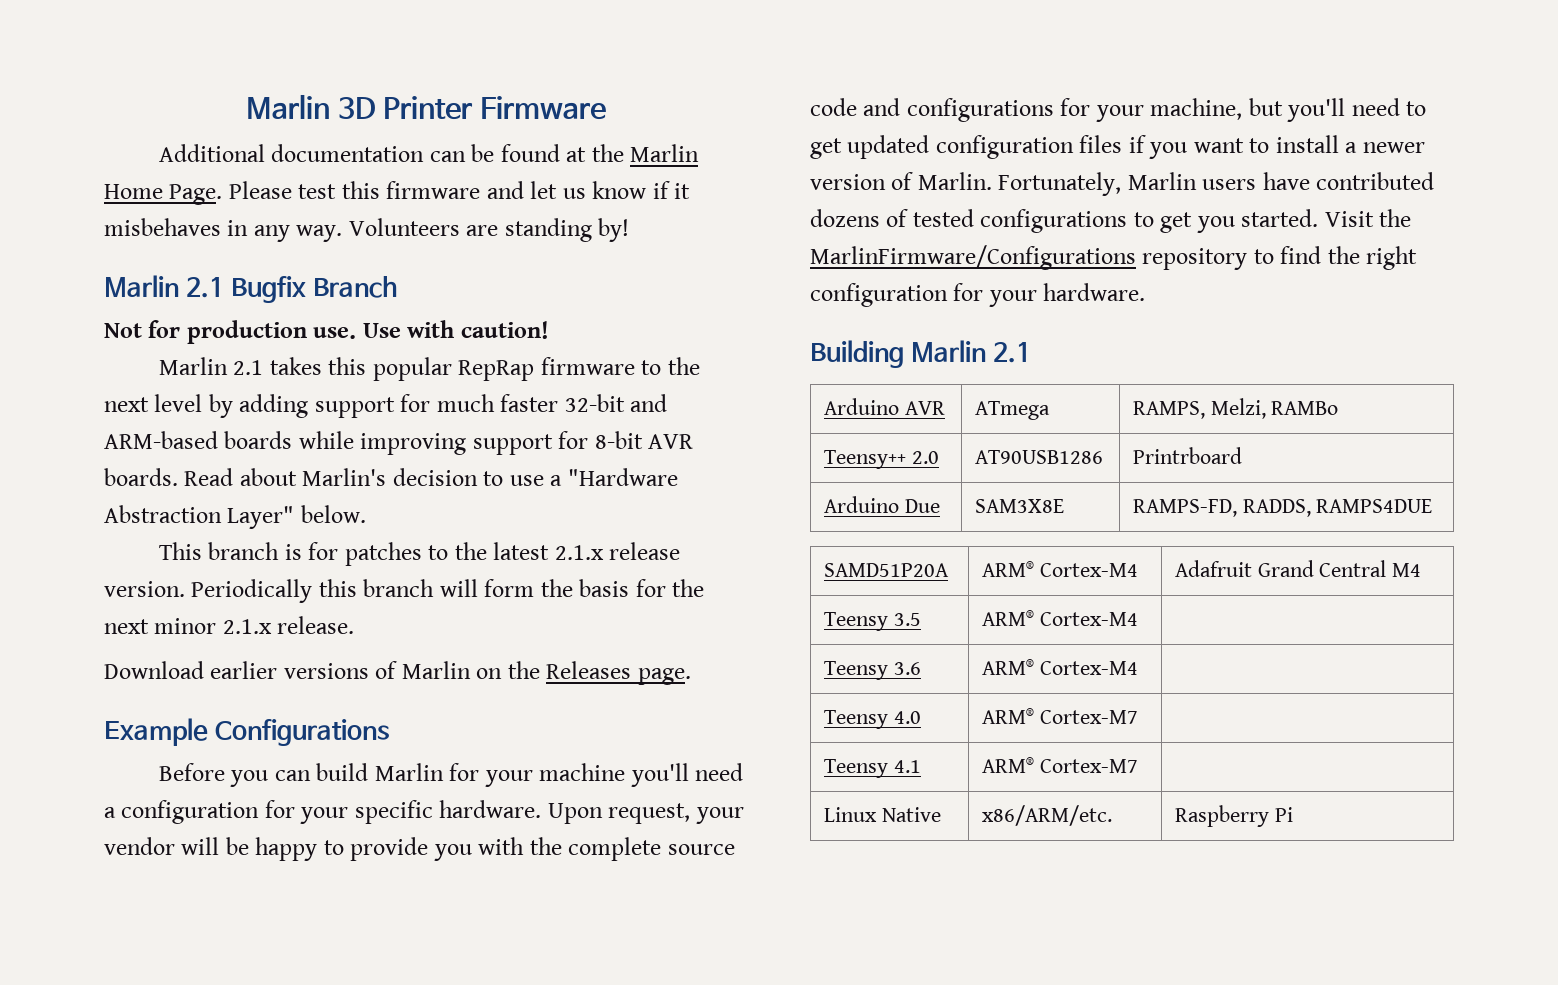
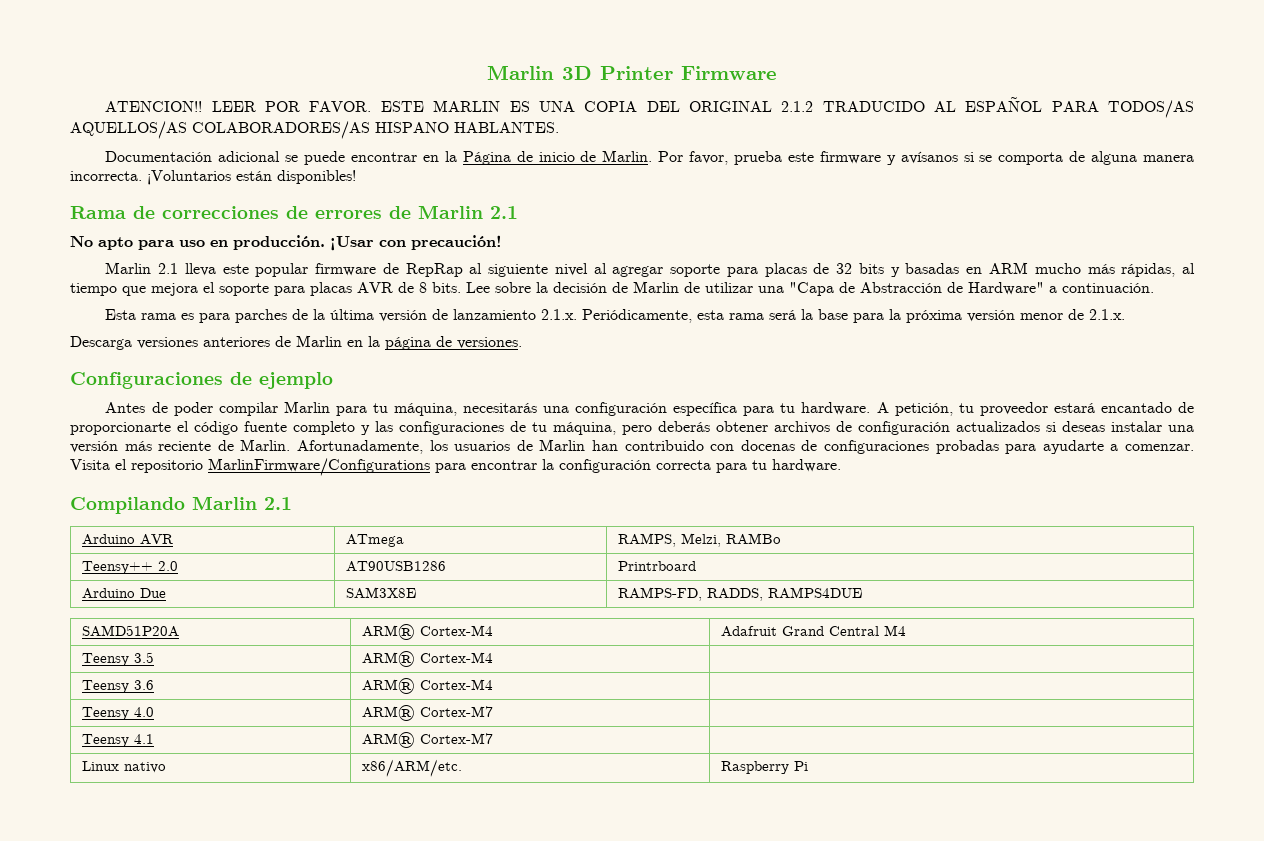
[158,144,700,162] [104,181,691,205] [104,218,630,242] [104,275,398,303] [104,320,549,344] [158,357,700,381] [104,394,668,418] [104,431,694,455] [104,468,678,486] [104,505,366,529] [158,542,681,566] [104,579,705,603] [104,616,355,634] [104,661,691,685] [104,718,389,746] [158,763,744,787] [104,800,744,824] [104,837,735,861] [810,98,1427,122] [810,135,1425,159] [810,172,1435,196] [810,209,1412,233] [810,245,1418,270] [810,283,1037,307] Additional documentation can be found at the Marlin Home Page. Please test this firmware and let us know if it misbehaves in any way. Volunteers are standing by! // Marlin 2.1 Bugfix Branch // Not for production use. Use with caution! // Marlin 2.1 takes this popular RepRap firmware to the next level by adding support for much faster 32-bit and ARM-based boards while improving support for 8-bit AVR boards. Read about Marlin's decision to use a "Hardware Abstraction Layer" below. // This branch is for patches to the latest 2.1.x release version. Periodically this branch will form the basis for the next minor 2.1.x release. // Download earlier versions of Marlin on the Releases page. // Example Configurations // Before you can build Marlin for your machine you'll need a configuration for your specific hardware. Upon request, your vendor will be happy to provide you with the complete source code and configurations for your machine, but you'll need to get updated configuration files if you want to install a newer version of Marlin. Fortunately, Marlin users have contributed dozens of tested configurations to get you started. Visit the MarlinFirmware/Configurations repository to find the right configuration for your -> [105,96,1194,118] [70,121,559,139] [105,150,1195,165] [70,170,356,185] [70,205,518,219] [70,235,502,251] [105,262,1195,277] [70,281,1154,296] [105,309,1126,323] [70,335,522,350] [70,372,333,389] [105,401,1194,416] [70,421,1194,435] [70,439,1194,454] [70,458,767,476] ATENCION!! LEER POR FAVOR. ESTE MARLIN ES UNA COPIA DEL ORIGINAL 2.1.2 TRADUCIDO AL ESPAÑOL PARA TODOS/AS AQUELLOS/AS COLABORADORES/AS HISPANO HABLANTES. // Documentación adicional se puede encontrar en la Página de inicio de Marlin. Por favor, prueba este firmware y avísanos si se comporta de alguna manera incorrecta. ¡Voluntarios están disponibles! // Rama de correcciones de errores de Marlin 2.1 // No apto para uso en producción. ¡Usar con precaución! // Marlin 2.1 lleva este popular firmware de RepRap al siguiente nivel al agregar soporte para placas de 32 bits y basadas en ARM mucho más rápidas, al tiempo que mejora el soporte para placas AVR de 8 bits. Lee sobre la decisión de Marlin de utilizar una "Capa de Abstracción de Hardware" a continuación. // Esta rama es para parches de la última versión de lanzamiento 2.1.x. Periódicamente, esta rama será la base para la próxima versión menor de 2.1.x. // Descarga versiones anteriores de Marlin en la página de versiones. // Configuraciones de ejemplo // Antes de poder compilar Marlin para tu máquina, necesitarás una configuración específica para tu hardware. A petición, tu proveedor estará encantado de proporcionarte el código fuente completo y las configuraciones de tu máquina, pero deberás obtener archivos de configuración actualizados si deseas instalar una versión más reciente de Marlin. Afortunadamente, los usuarios de Marlin han contribuido con docenas de configuraciones probadas para ayudarte a comenzar. Visita el repositorio MarlinFirmware/Configurations para encontrar la configuración correcta para tu
[810,340,904,368] Building -> [70,497,185,514] Compilando
[881,807,941,822] Native -> [124,762,167,773] nativo

